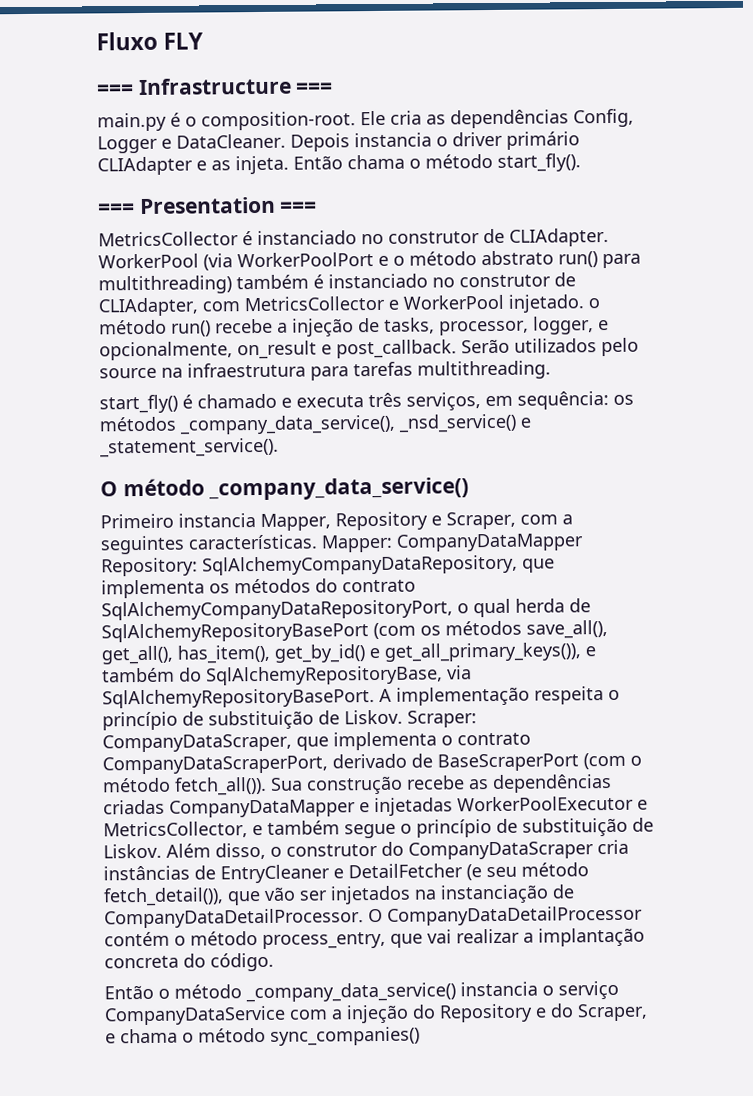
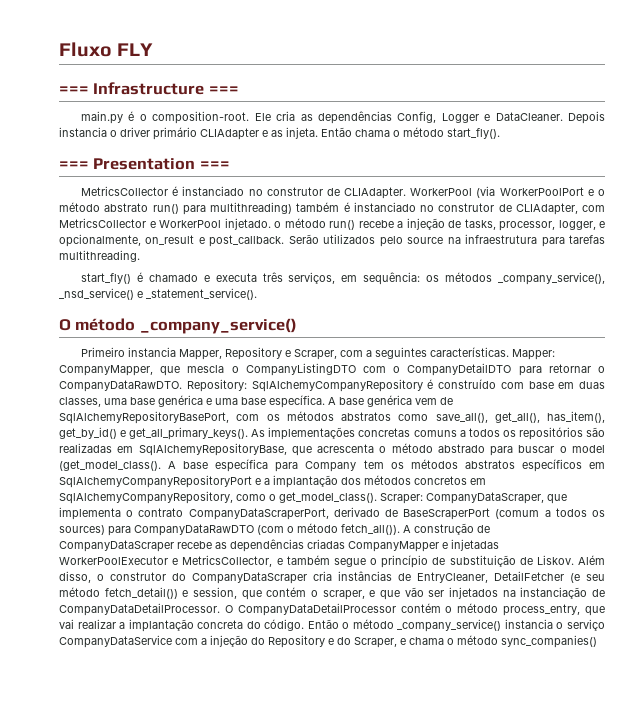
[179,414,396,435] _company_data_service(), -> [498,272,606,285] _company_service(),
[208,477,470,501] _company_data_service() -> [139,318,297,334] _company_service()
[396,533,584,552] [101,554,555,577] [101,578,416,599] [101,598,591,621] [101,620,522,643] CompanyDataMapper Repository: SqlAlchemyCompanyDataRepository, que implementa os métodos do contrato SqlAlchemyCompanyDataRepositoryPort, o qual herda de SqlAlchemyRepositoryBasePort (com os métodos -> [59,363,605,376] [59,379,605,392] [59,395,453,408] [59,411,429,424] CompanyMapper, que mescla o CompanyListingDTO com o CompanyDetailDTO para retornar o CompanyDataRawDTO. Repository: SqlAlchemyCompanyRepository é construído com base em duas classes, uma base genérica e uma base específica. A base genérica vem de SqlAlchemyRepositoryBasePort, com os métodos abstratos como
[384,642,596,662] [102,665,472,686] [102,686,620,709] [102,709,403,731] get_all_primary_keys()), e também do SqlAlchemyRepositoryBase, via SqlAlchemyRepositoryBasePort. A implementação respeita o princípio de substituição de Liskov. -> [129,427,605,440] [59,443,605,456] [59,459,605,472] [59,475,486,488] [59,491,377,504] get_all_primary_keys(). As implementações concretas comuns a todos os repositórios são realizadas em SqlAlchemyRepositoryBase, que acrescenta o método abstrado para buscar o model (get_model_class(). A base específica para Company tem os métodos abstratos específicos em SqlAlchemyCompanyRepositoryPort e a implantação dos métodos concretos em SqlAlchemyCompanyRepository, como o get_model_class().
[583,752,642,770] [102,775,403,796] (com o método fetch_all()). Sua construção -> [495,508,605,519] [59,523,490,536] [59,540,174,552] (comum a todos os sources) para CompanyDataRawDTO (com o método fetch_all()). A construção de CompanyDataScraper
[169,799,356,818] CompanyDataMapper -> [348,541,439,552] CompanyMapper
[220,864,344,884] EntryCleaner e -> [417,572,488,583] EntryCleaner,
[103,887,224,907] fetch_detail()), -> [104,587,376,600] fetch_detail()) e session, que contém o scraper, e
(274, 962) // -> (305, 625) none
[245,982,456,1003] _company_data_service() -> [397,619,502,632] _company_service()

